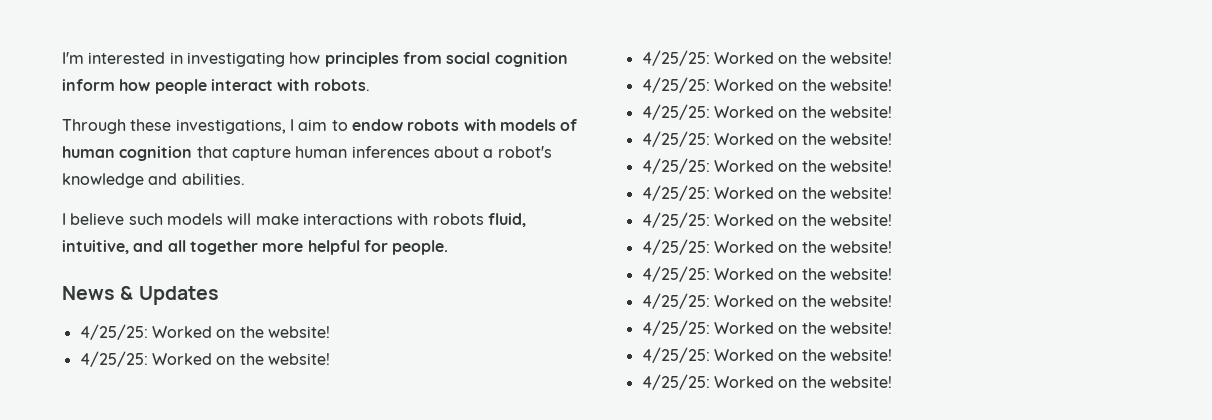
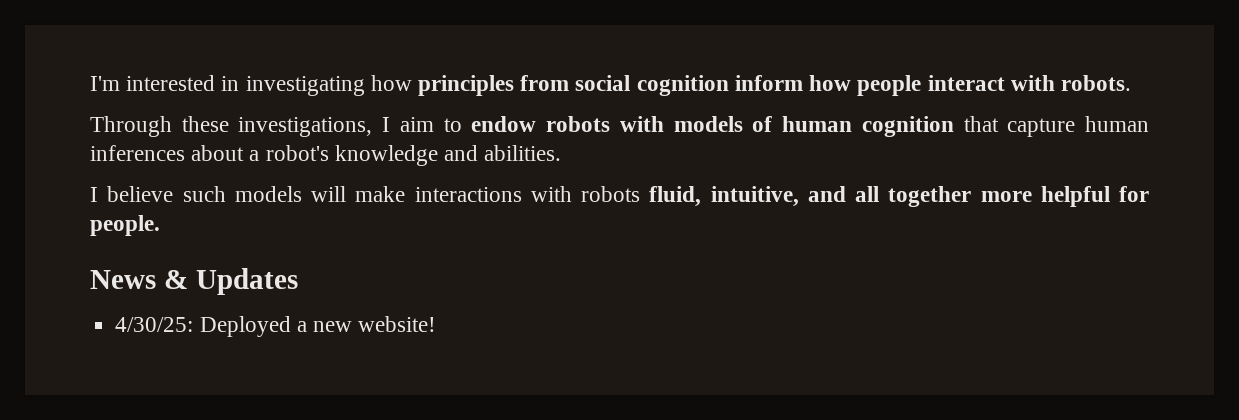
[79,324,330,340] [79,351,330,367] [641,50,892,66] [641,77,892,93] [641,104,892,120] [641,131,892,147] [641,158,892,174] [641,185,892,201] [641,212,892,228] [641,239,892,255] [641,266,892,282] [641,293,892,309] [641,320,892,336] [641,347,892,363] [641,374,826,390] 4/25/25: Worked on the website! // 4/25/25: Worked on the website! // 4/25/25: Worked on the website! // 4/25/25: Worked on the website! // 4/25/25: Worked on the website! // 4/25/25: Worked on the website! // 4/25/25: Worked on the website! // 4/25/25: Worked on the website! // 4/25/25: Worked on the website! // 4/25/25: Worked on the website! // 4/25/25: Worked on the website! // 4/25/25: Worked on the website! // 4/25/25: Worked on the website! // 4/25/25: Worked on the website! // 4/25/25: Worked on the -> [115,316,352,337] 4/30/25: Deployed a new

